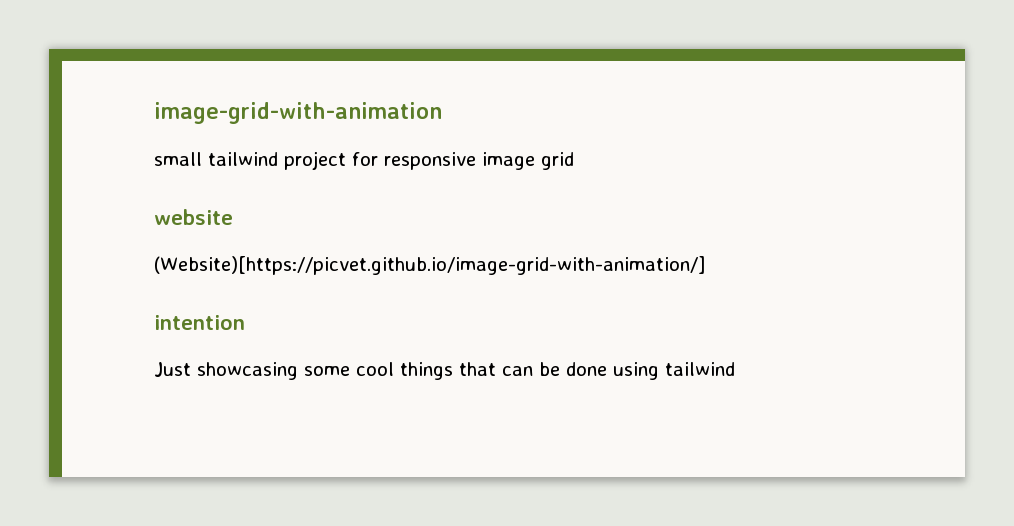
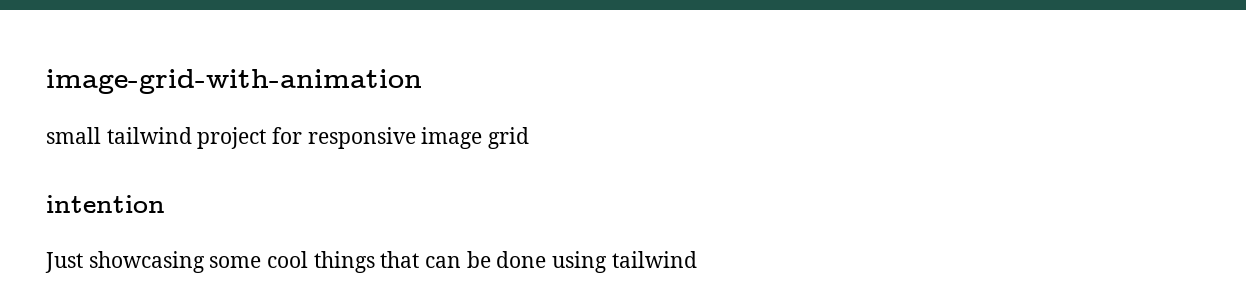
[154,209,233,225] [154,256,706,275] // website // (Website)[https://picvet.github.io/image-grid-with-animation/] -> (530, 138) none

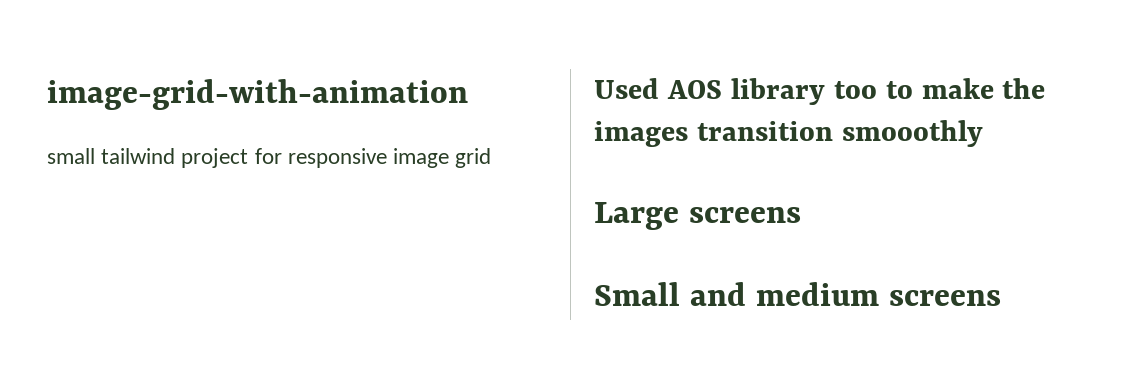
[46,195,165,213] [45,251,697,273] intention // Just showcasing some cool things that can be done using tailwind -> [594,78,1046,105] [594,120,983,147] [594,202,801,230] [594,282,1001,306] Used AOS library too to make the images transition smooothly // Large screens // Small and medium screens

